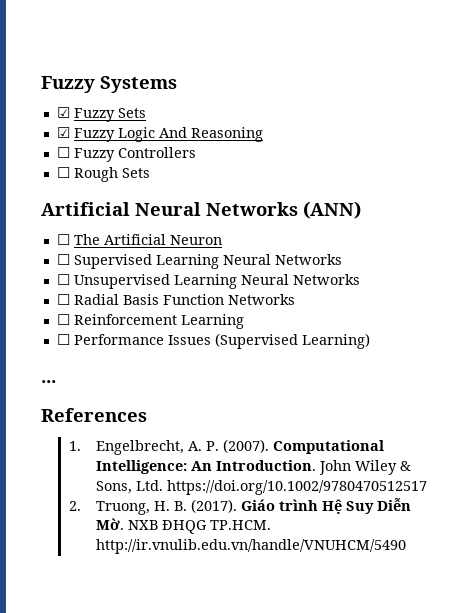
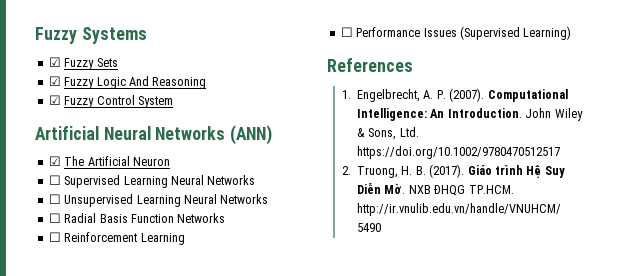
[56,147,196,162] [56,167,150,182] ☐ Fuzzy Controllers // ☐ Rough Sets -> [48,95,173,108] ☑ Fuzzy Control System
[56,234,70,245] ☐ -> [48,156,61,166] ☑
[41,380,56,383] // ... -> (572, 33) none

